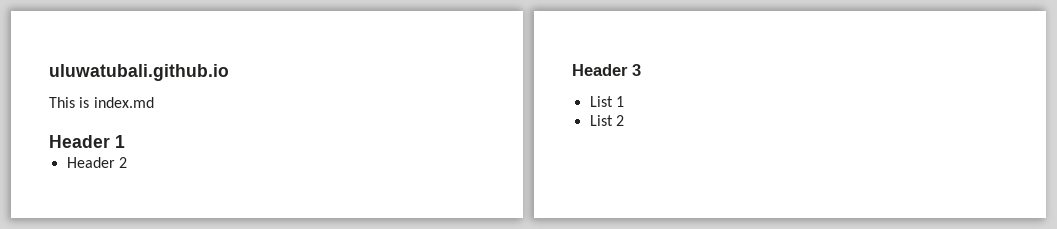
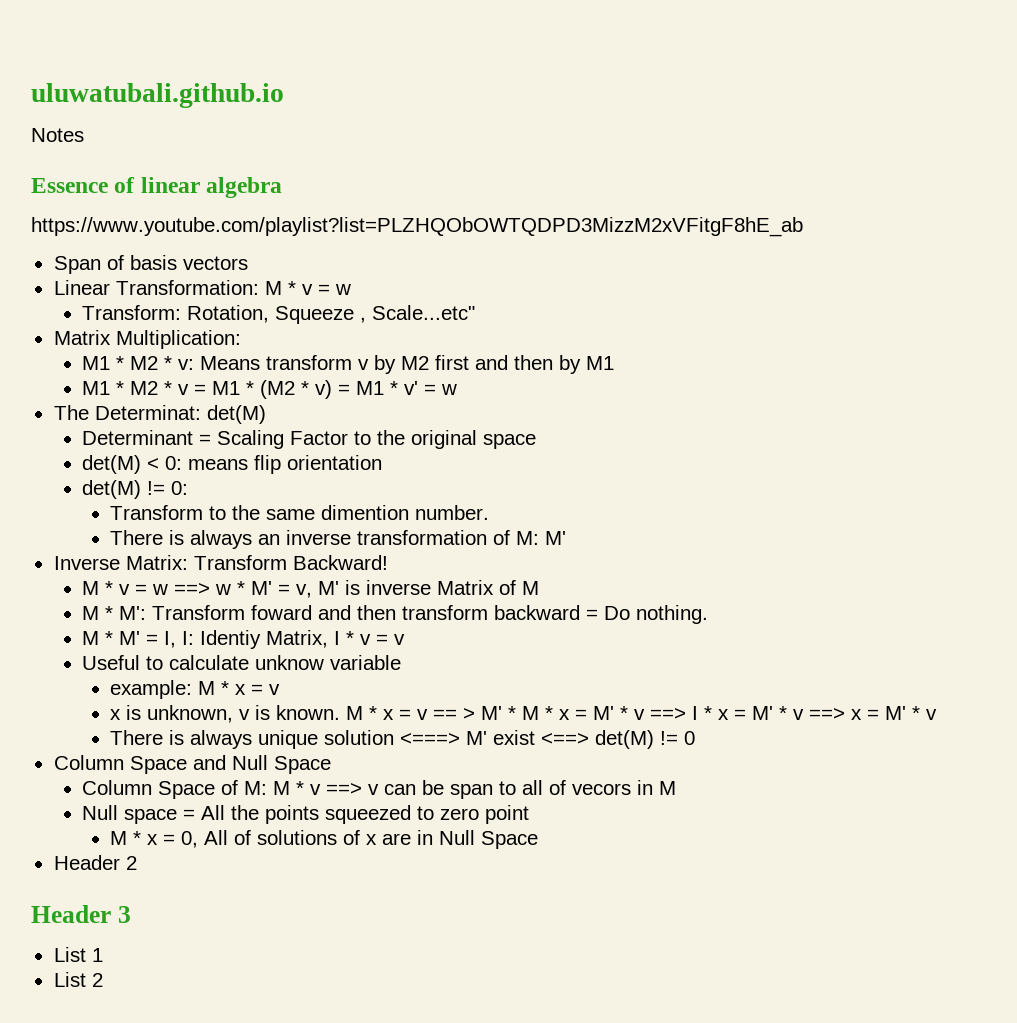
[49,97,154,108] [49,135,125,148] This is index.md // Header 1 -> [31,128,84,142] [31,177,283,198] [31,217,803,237] [53,255,248,274] [53,280,351,295] [81,305,475,324] [53,330,241,349] [81,355,614,374] [81,380,457,399] [53,405,266,424] [81,430,536,449] [81,455,382,474] [81,480,188,499] [110,505,490,520] [110,530,567,549] [53,555,388,570] [81,580,539,598] [81,605,708,624] [81,630,405,649] [81,655,401,670] [110,680,281,699] [110,705,938,723] [110,730,696,749] [53,755,331,774] [81,780,676,799] [81,805,529,824] [110,830,539,849] Notes // Essence of linear algebra // https://www.youtube.com/playlist?list=PLZHQObOWTQDPD3MizzM2xVFitgF8hE_ab // Span of basis vectors // Linear Transformation: M * v = w // Transform: Rotation, Squeeze , Scale...etc" // Matrix Multiplication: // M1 * M2 * v: Means transform v by M2 first and then by M1 // M1 * M2 * v = M1 * (M2 * v) = M1 * v' = w // The Determinat: det(M) // Determinant = Scaling Factor to the original space // det(M) < 0: means flip orientation // det(M) != 0: // Transform to the same dimention number. // There is always an inverse transformation of M: M' // Inverse Matrix: Transform Backward! // M * v = w ==> w * M' = v, M' is inverse Matrix of M // M * M': Transform foward and then transform backward = Do nothing. // M * M' = I, I: Identiy Matrix, I * v = v // Useful to calculate unknow variable // example: M * x = v // x is unknown, v is known. M * x = v == > M' * M * x = M' * v ==> I * x = M' * v ==> x = M' * v // There is always unique solution <===> M' exist <==> det(M) != 0 // Column Space and Null Space // Column Space of M: M * v ==> v can be span to all of vecors in M // Null space = All the points squeezed to zero point // M * x = 0, All of solutions of x are in Null Space

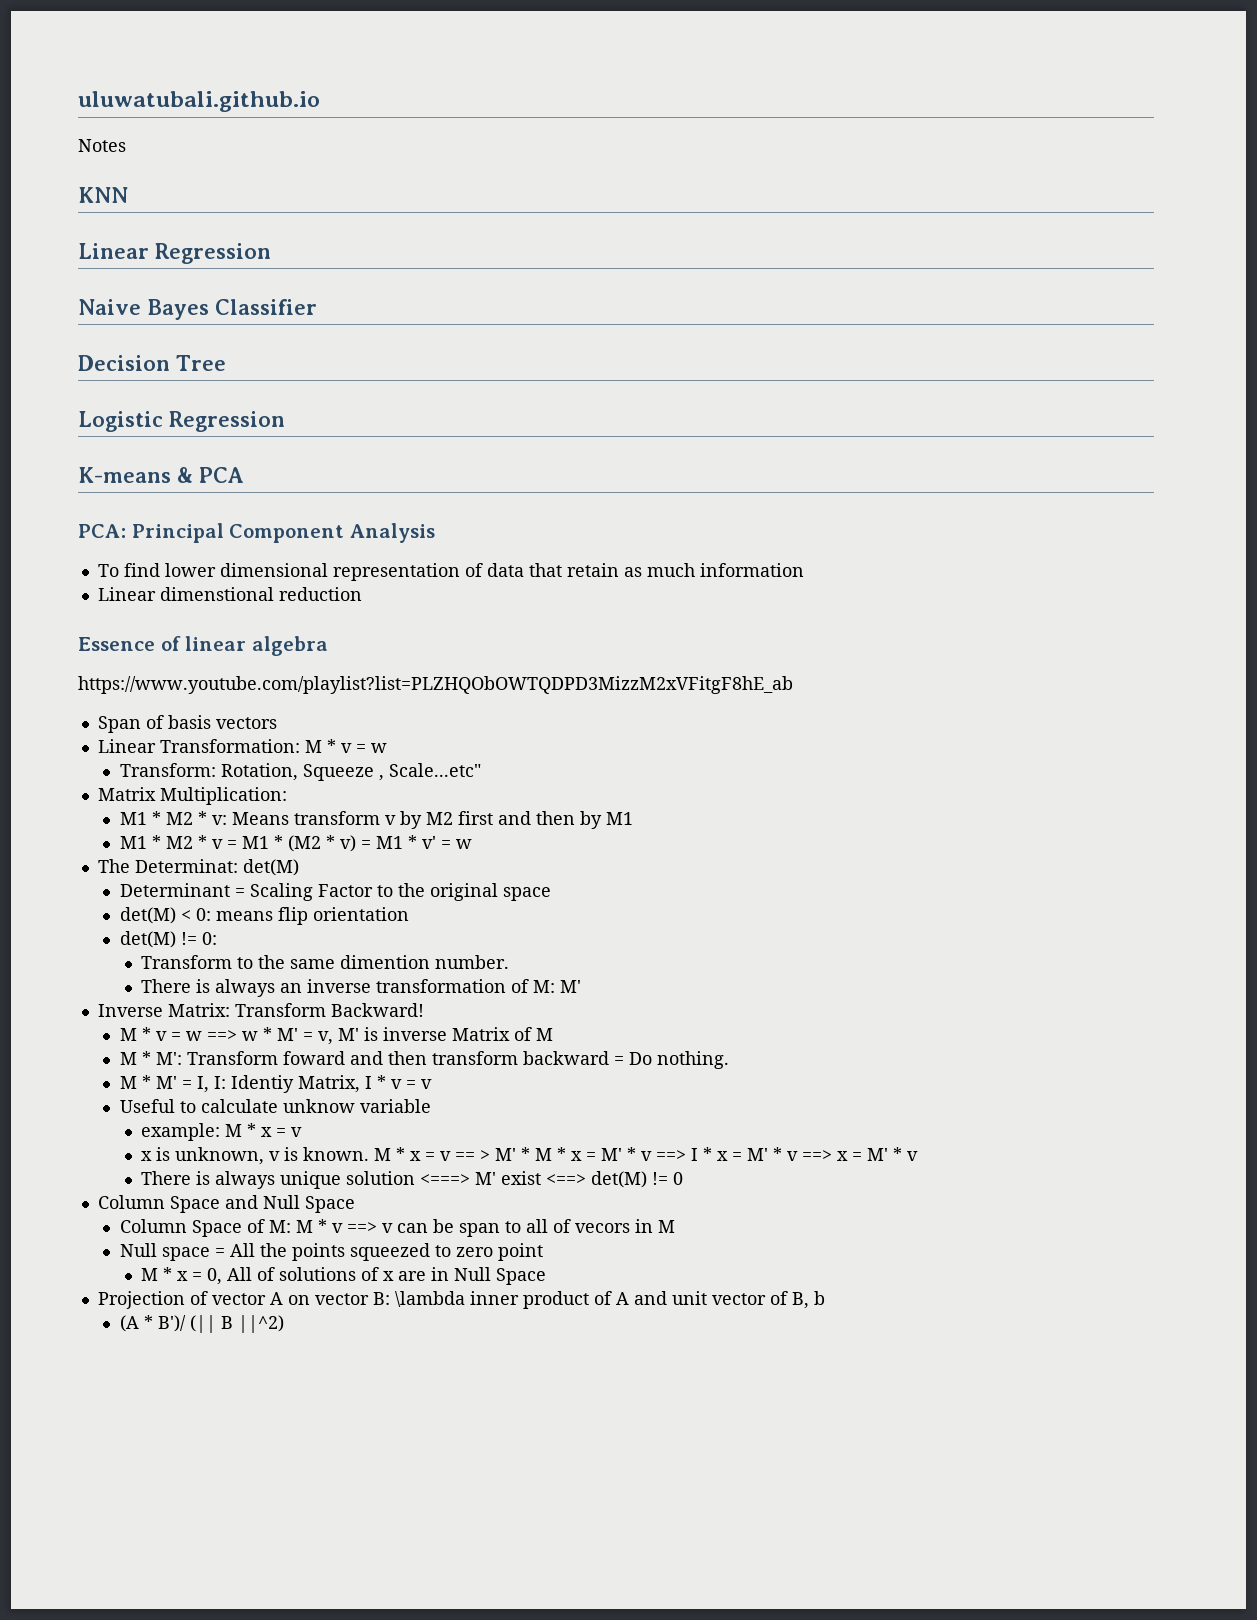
(84, 135) none -> [78,187,128,203] [78,243,271,264] [78,299,317,320] [78,355,226,371] [78,411,285,432] [78,467,244,483] [78,523,435,543] [97,563,804,581] [97,587,362,601] // KNN // Linear Regression // Naive Bayes Classifier // Decision Tree // Logistic Regression // K-means & PCA // PCA: Principal Component Analysis // To find lower dimensional representation of data that retain as much information // Linear dimenstional reduction
[53,855,137,870] [31,905,131,923] [53,947,103,962] [53,972,103,987] Header 2 // Header 3 // List 1 // List 2 -> [97,1291,825,1309] [119,1315,284,1333] Projection of vector A on vector B: \lambda inner product of A and unit vector of B, b // (A * B')/ (|| B ||^2)

